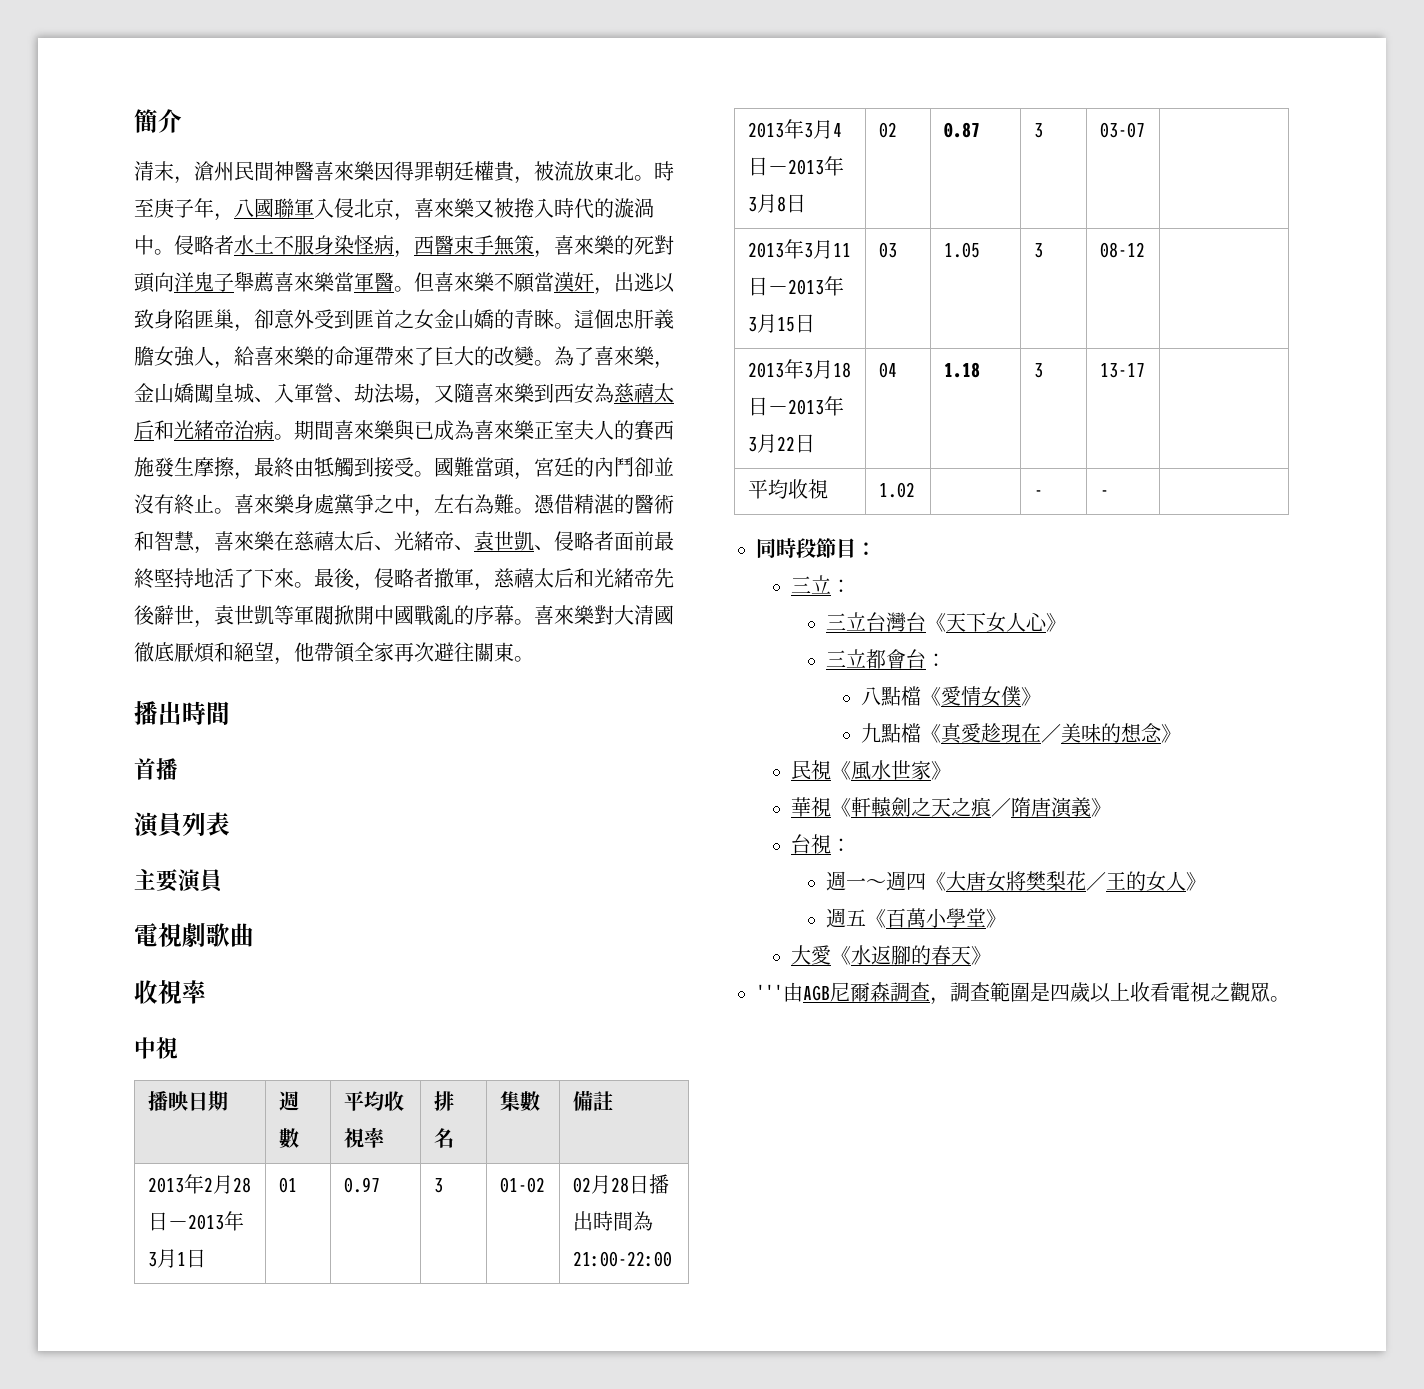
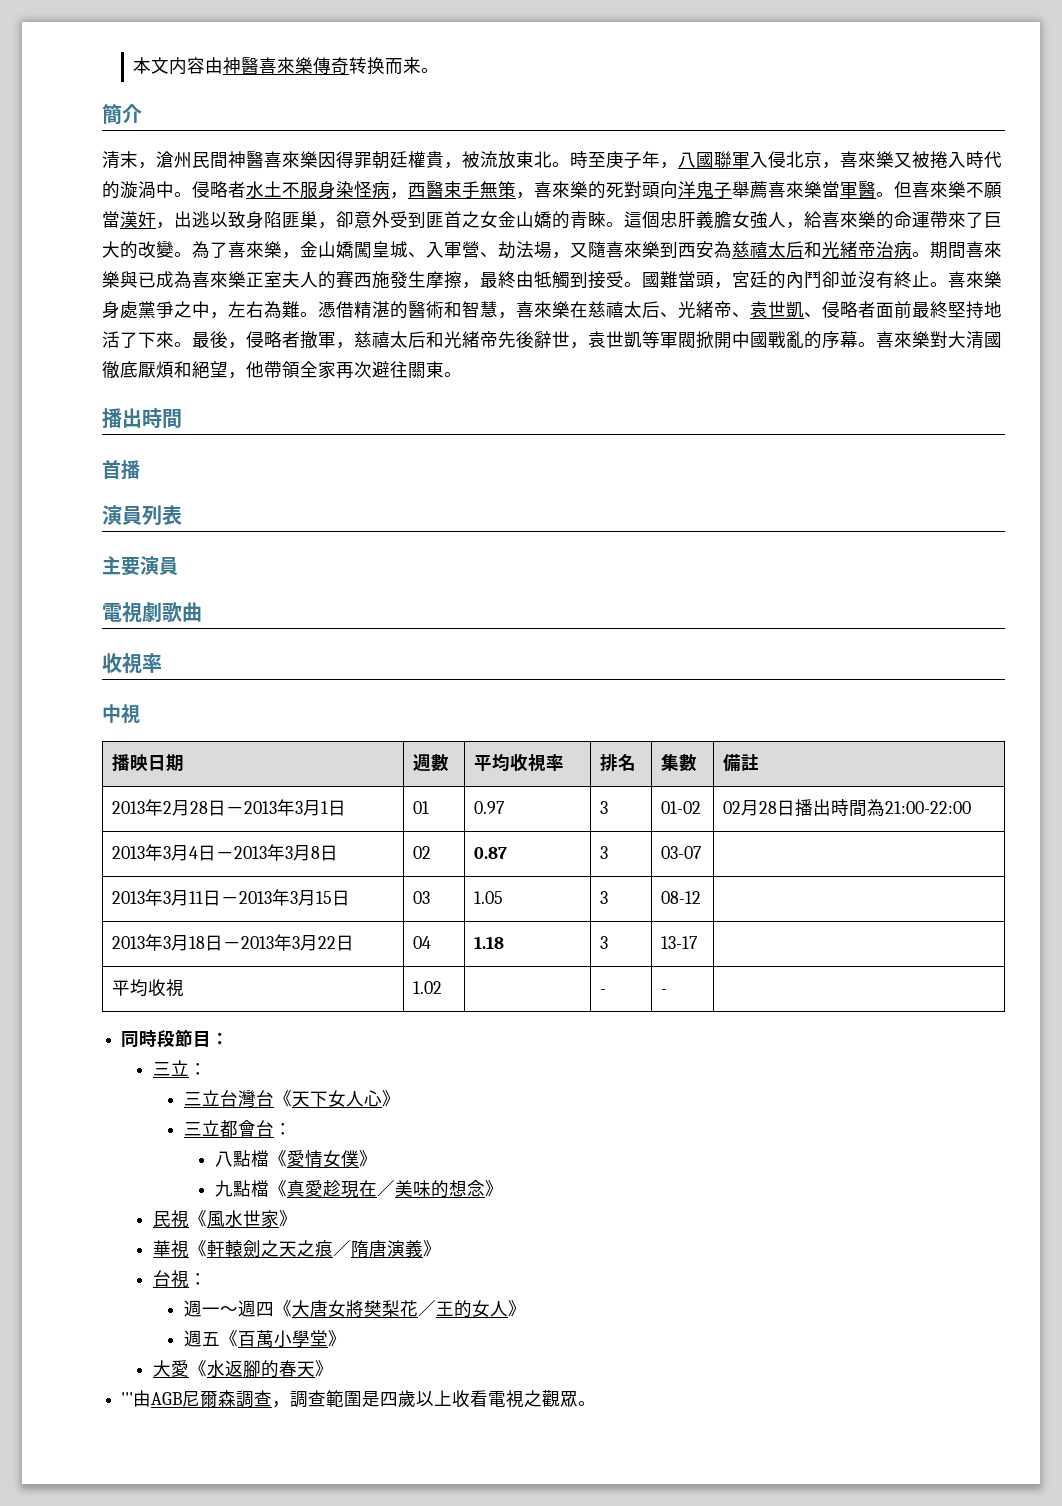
(134, 121) none -> [133,57,440,75] 本文内容由神醫喜來樂傳奇转换而来。 //

